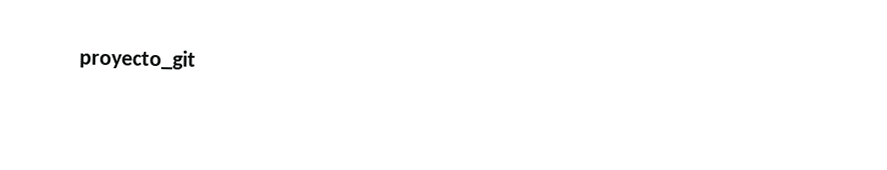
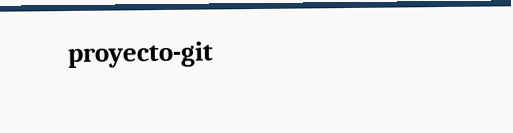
[79,48,196,70] proyecto_git -> [67,41,213,69] proyecto-git

